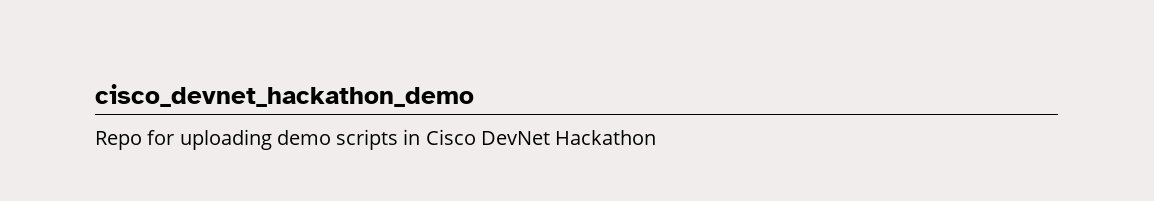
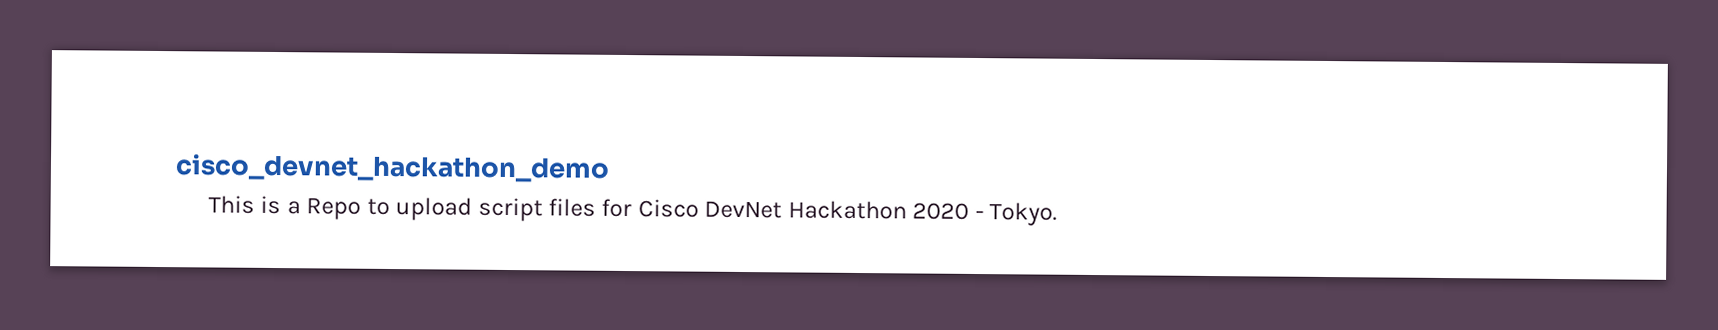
[95,129,657,150] Repo for uploading demo scripts in Cisco DevNet Hackathon -> [207,195,1058,226] This is a Repo to upload script files for Cisco DevNet Hackathon 2020 - Tokyo.

